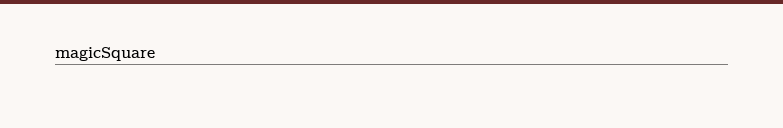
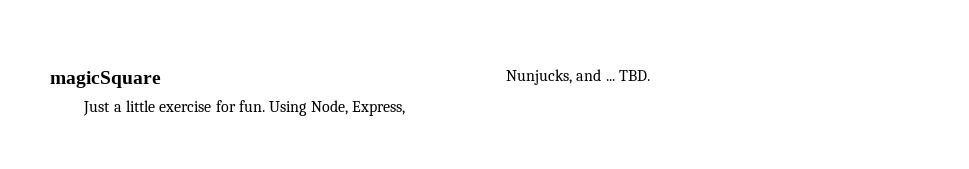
(155, 54) none -> [83,100,406,116] [506,69,650,85] // Just a little exercise for fun. Using Node, Express, Nunjucks, and ... TBD.

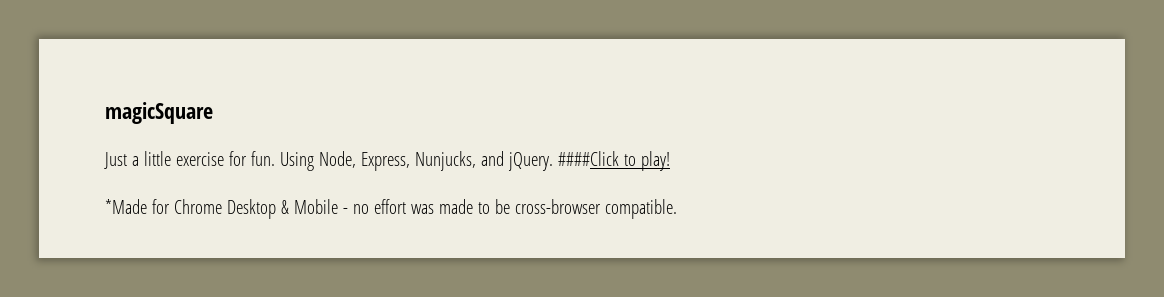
[605,70,650,81] ... TBD. -> [507,151,670,171] [105,199,677,219] jQuery. ####Click to play! // *Made for Chrome Desktop & Mobile - no effort was made to be cross-browser compatible.

